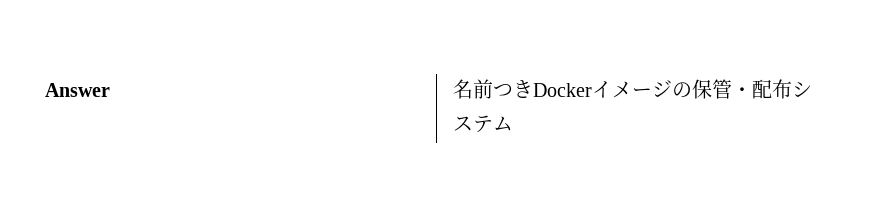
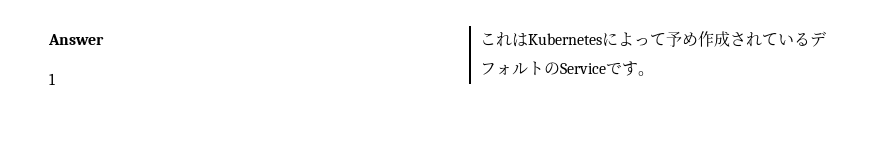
[453,79,812,99] [453,115,513,133] 名前つきDockerイメージの保管・配布システム -> [49,73,55,85] [479,31,826,47] [479,61,654,76] 1 // これはKubernetesによって予め作成されているデフォルトのServiceです。

